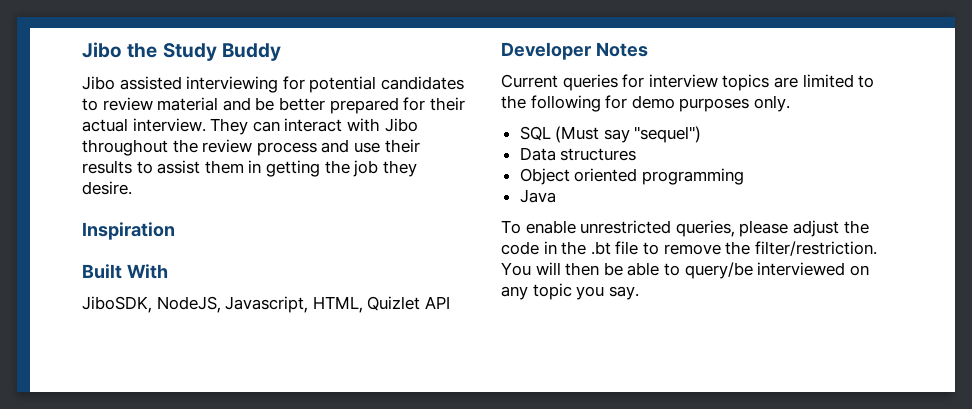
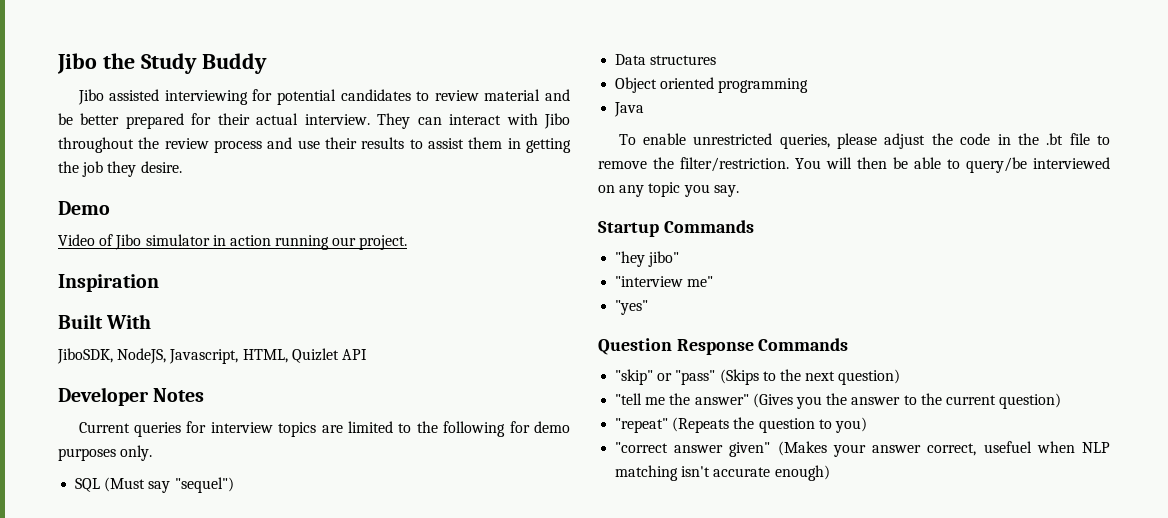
(132, 188) none -> [58,201,110,215] [58,234,408,250] // Demo // Video of Jibo simulator in action running our project.
(639, 293) none -> [598,220,754,237] [615,251,680,267] [615,276,714,287] [615,300,649,315] [598,338,849,355] [615,369,901,385] [615,393,1062,409] [615,417,867,433] [615,441,1110,457] [615,465,830,481] // Startup Commands // "hey jibo" // "interview me" // "yes" // Question Response Commands // "skip" or "pass" (Skips to the next question) // "tell me the answer" (Gives you the answer to the current question) // "repeat" (Repeats the question to you) // "correct answer given" (Makes your answer correct, usefuel when NLP matching isn't accurate enough)

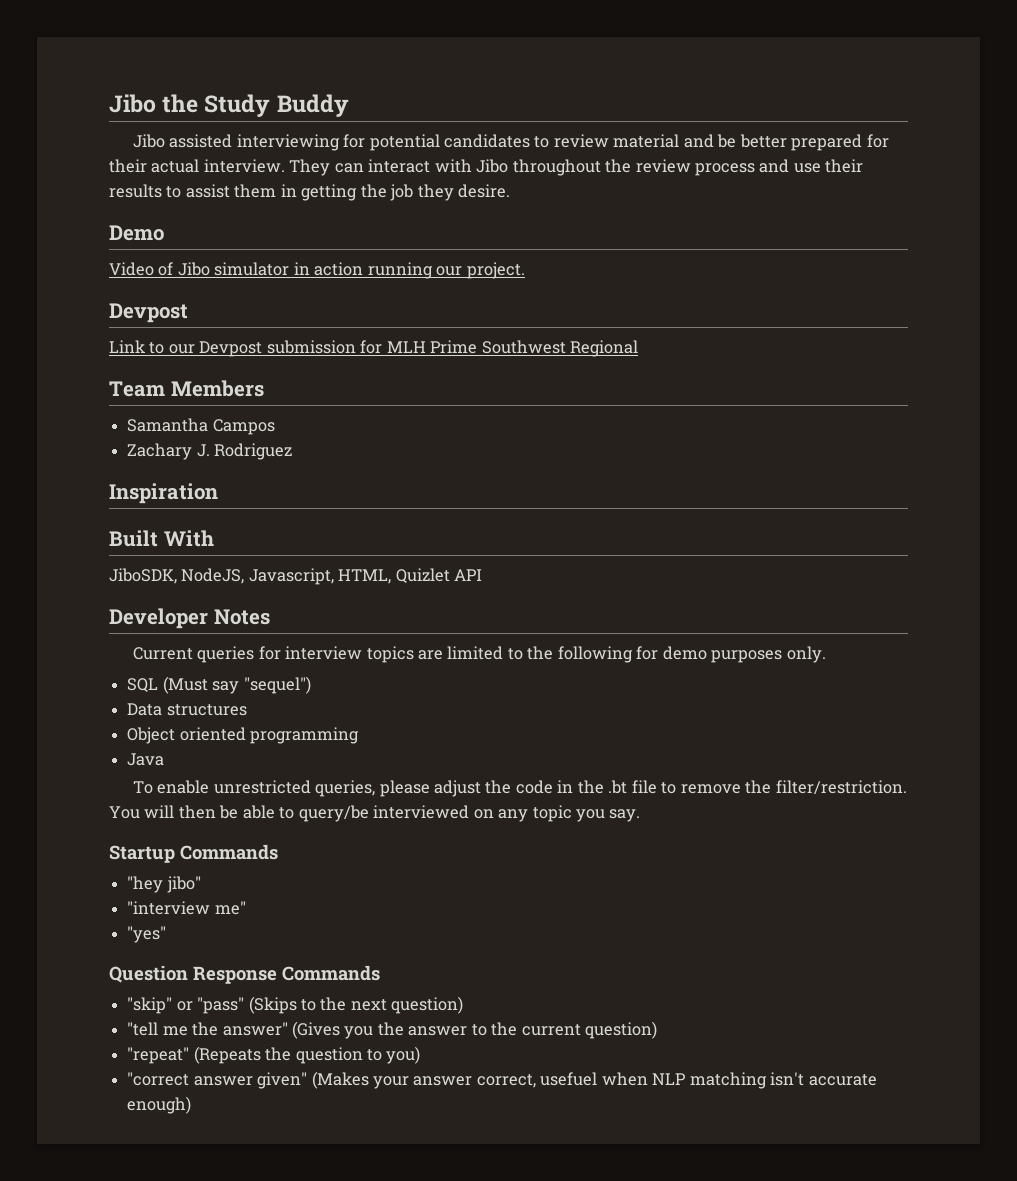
(408, 242) none -> [109,303,188,323] [109,340,639,357] [109,380,264,397] [127,418,275,435] [127,443,293,460] // Devpost // Link to our Devpost submission for MLH Prime Southwest Regional // Team Members // Samantha Campos // Zachary J. Rodriguez

